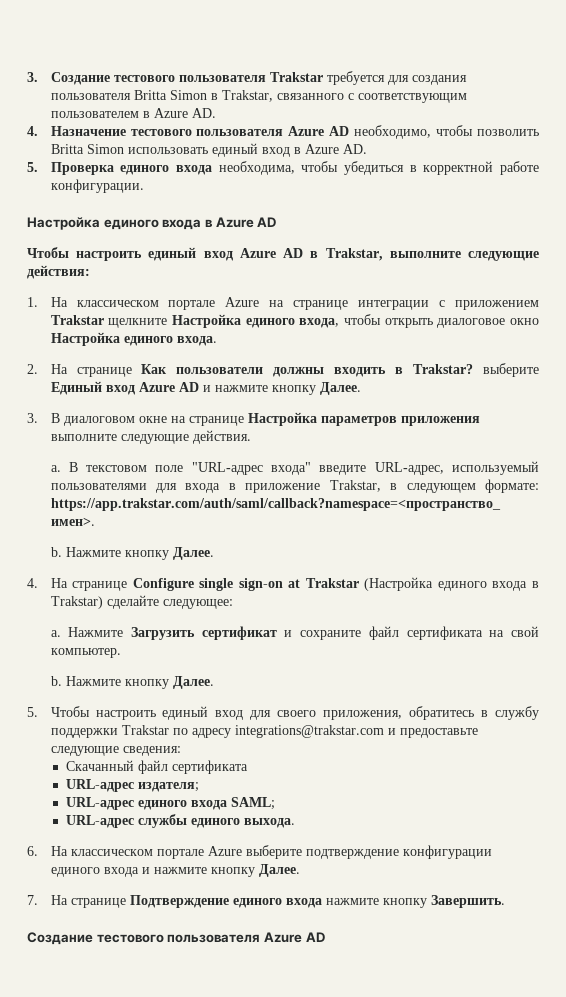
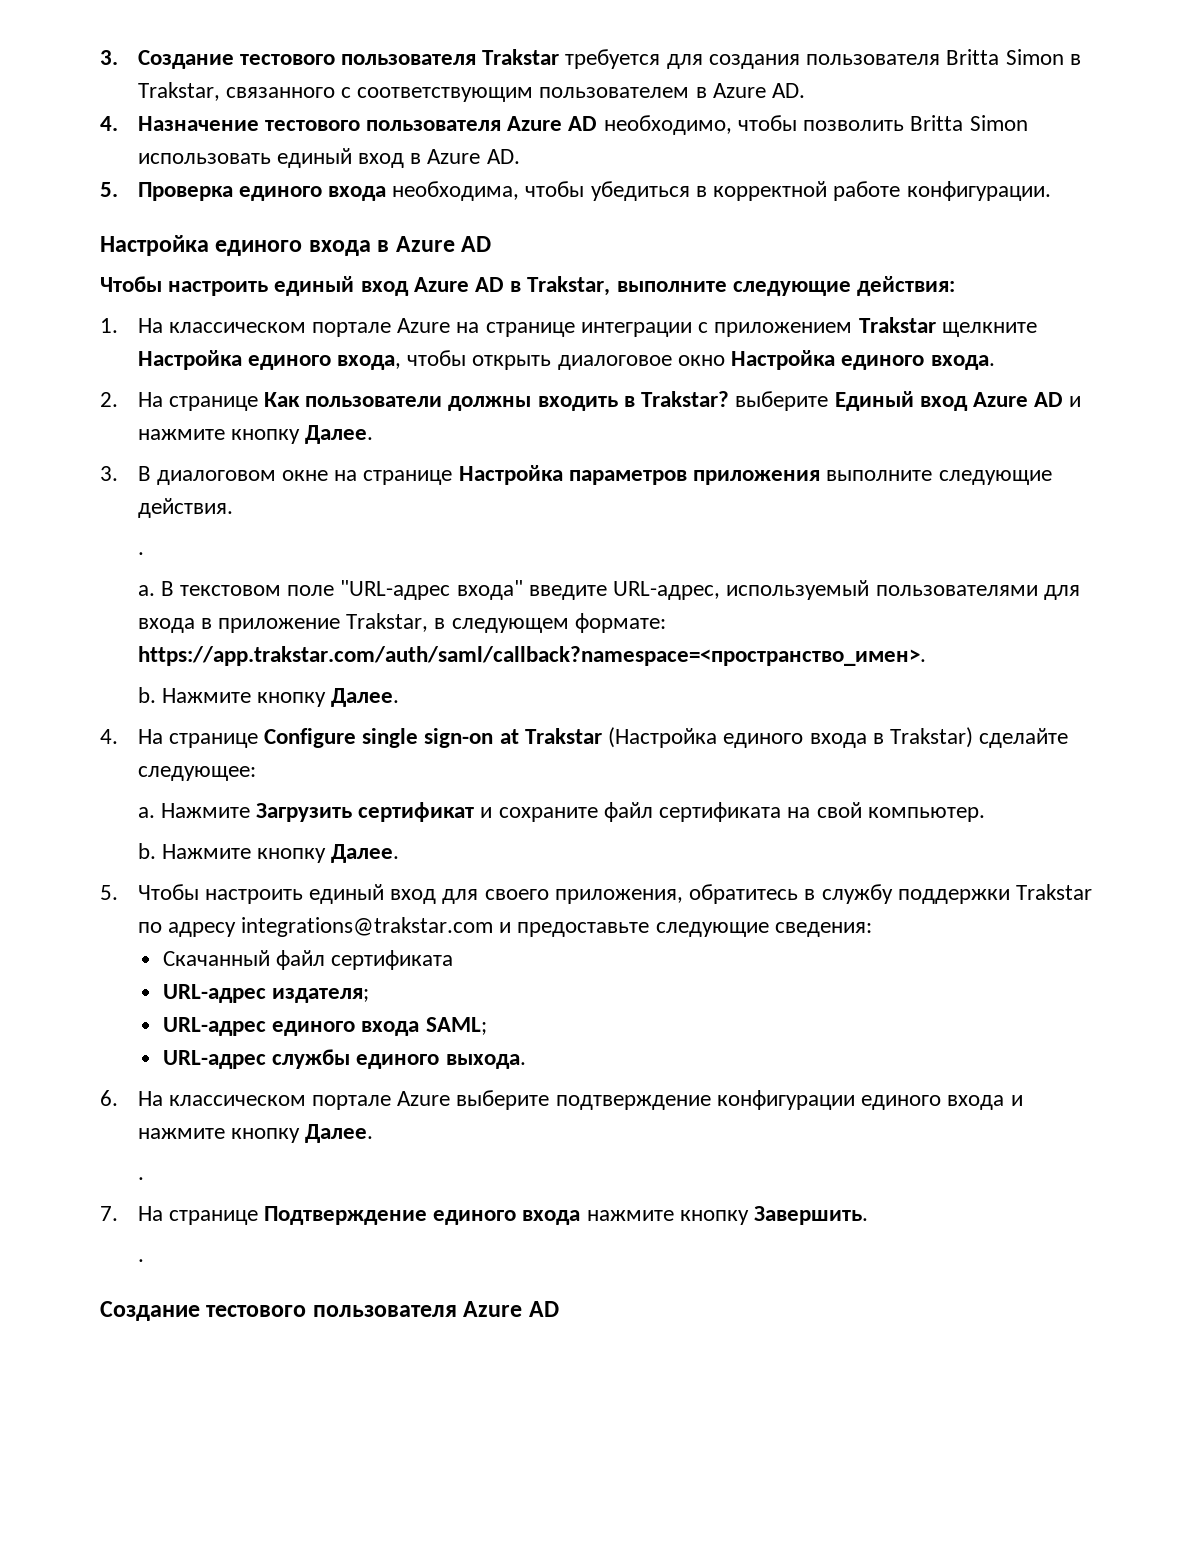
(251, 437) none -> [137,552,144,555] // .
(300, 870) none -> [137,1177,144,1180] // .
(505, 901) none -> [137,1259,144,1262] // .

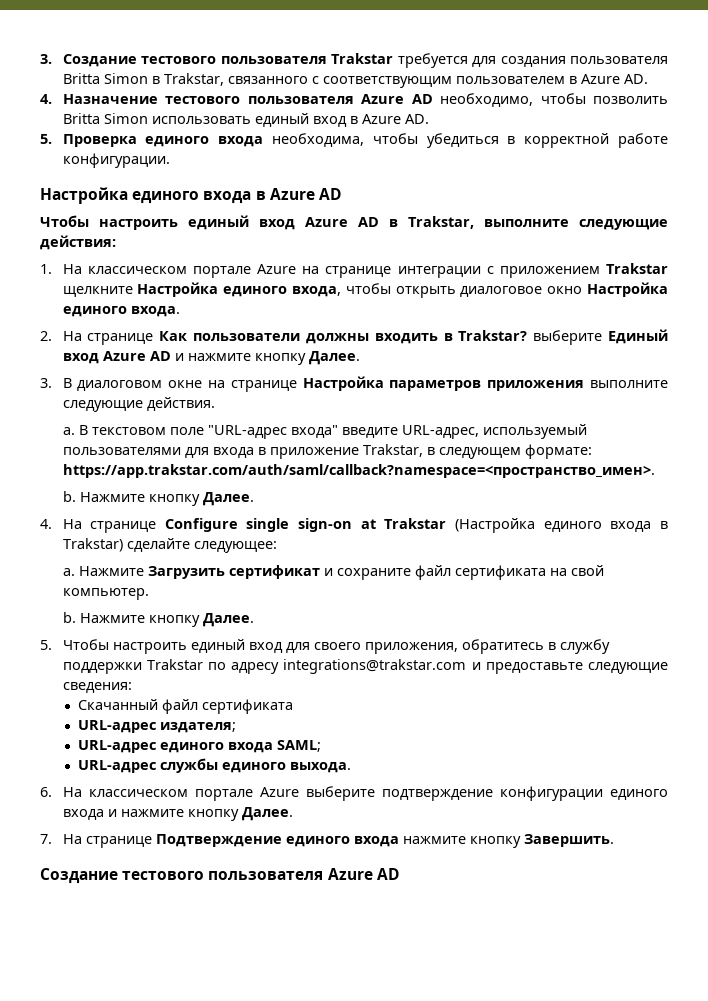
[137,552,144,555] // . -> (215, 404) none
[137,1177,144,1180] // . -> (293, 814) none
[137,1259,144,1262] // . -> (614, 840) none

